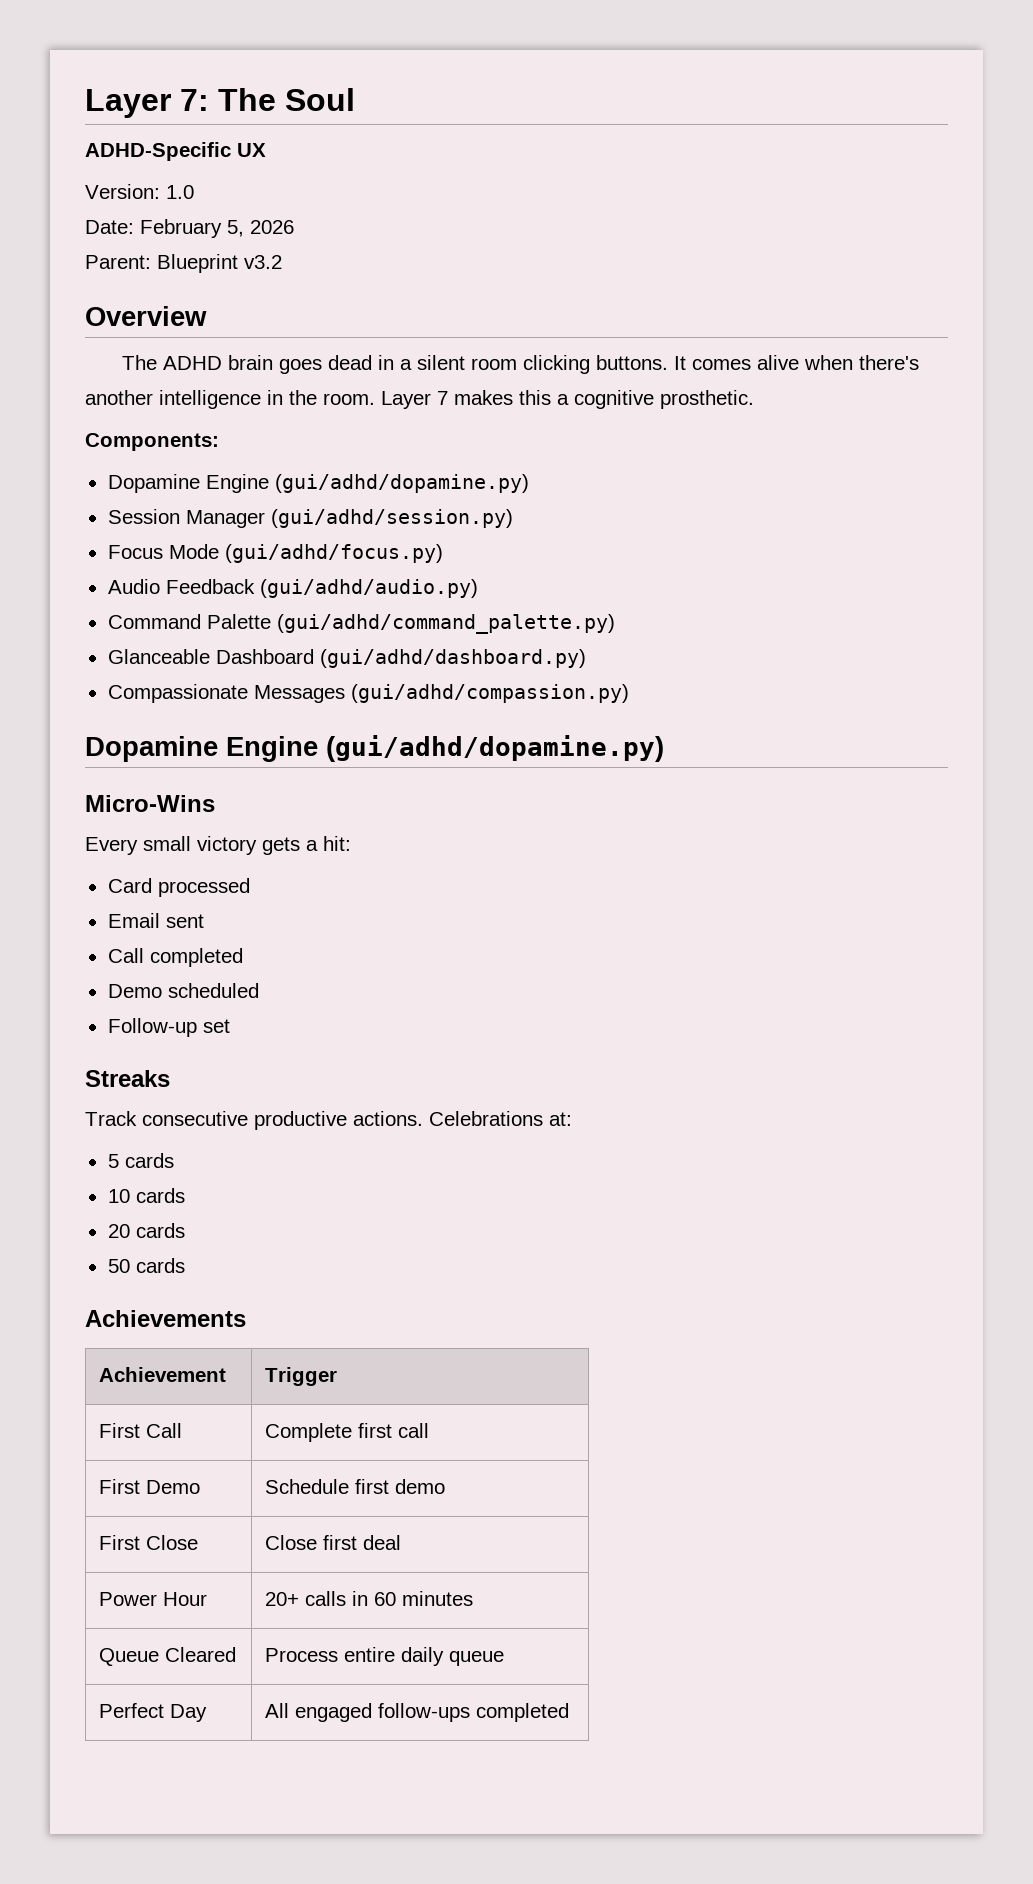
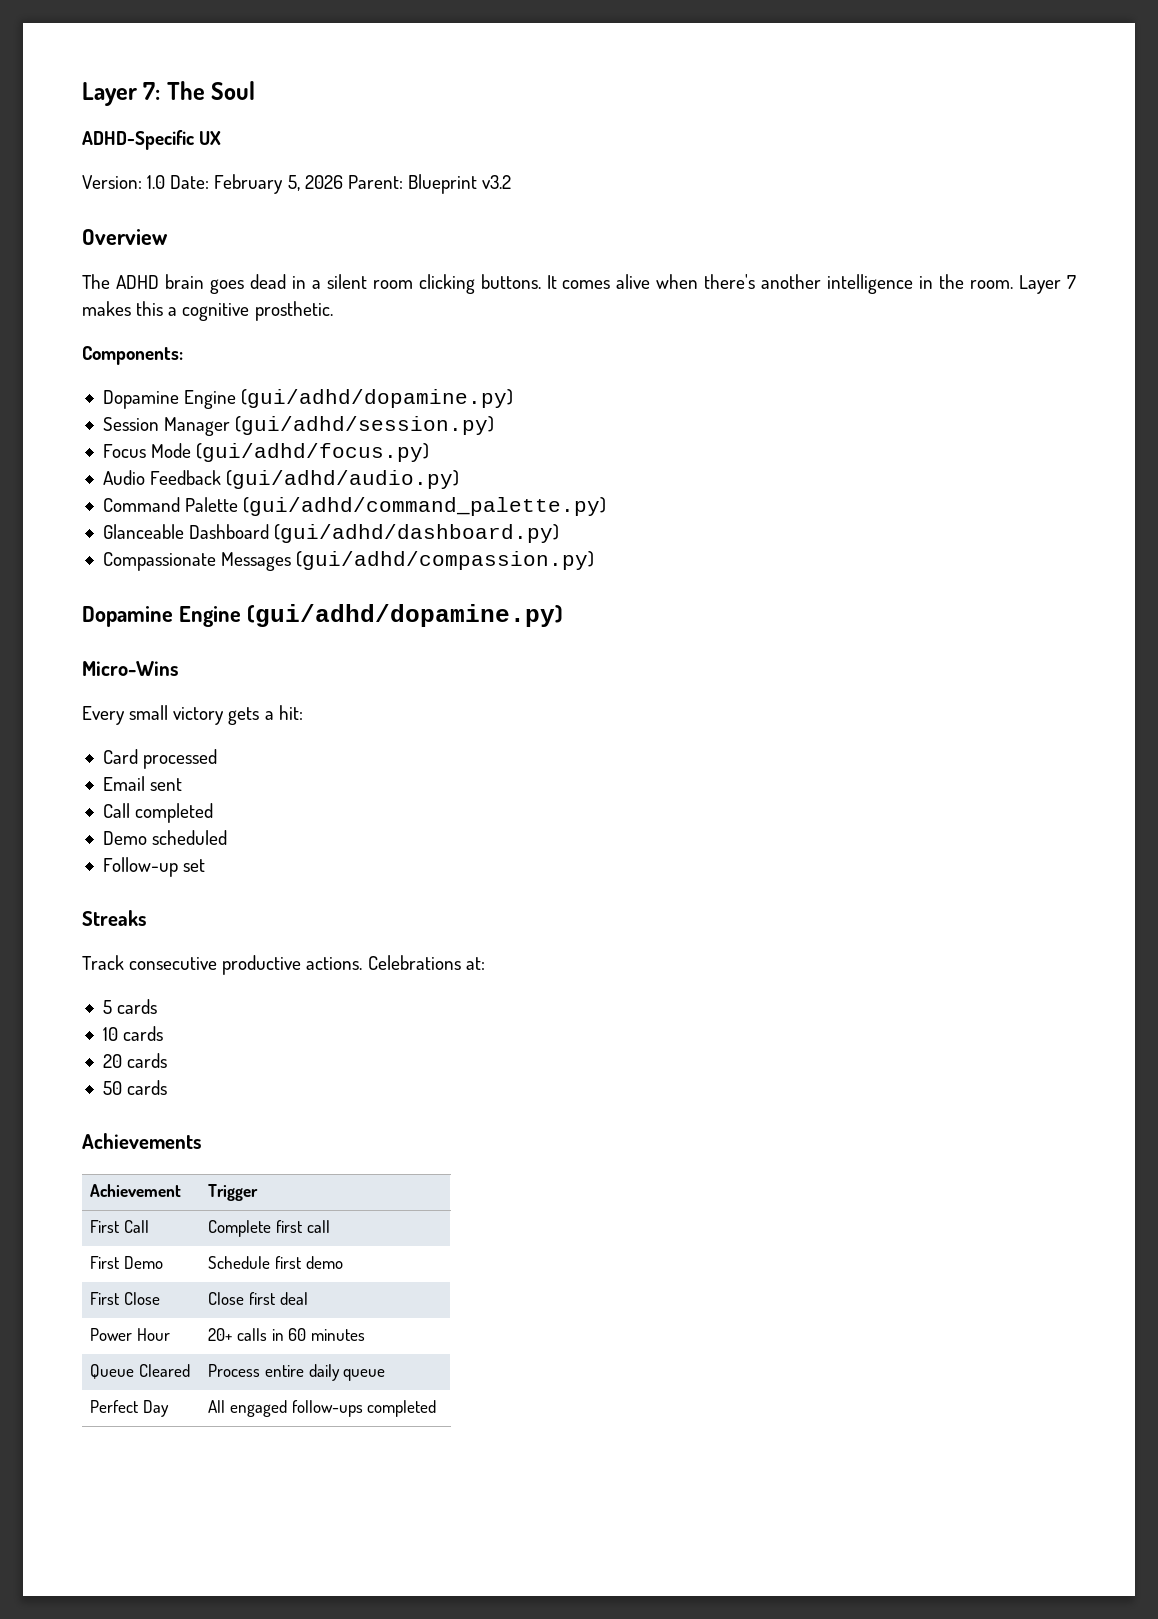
(194, 192) // -> (166, 182) none
(294, 227) // -> (343, 182) none

